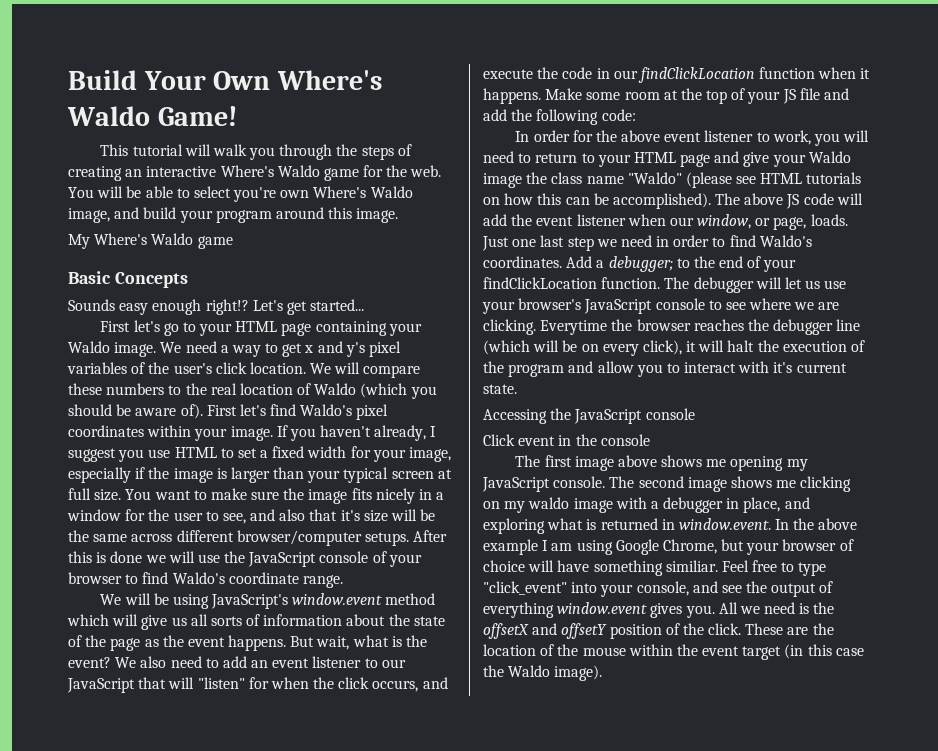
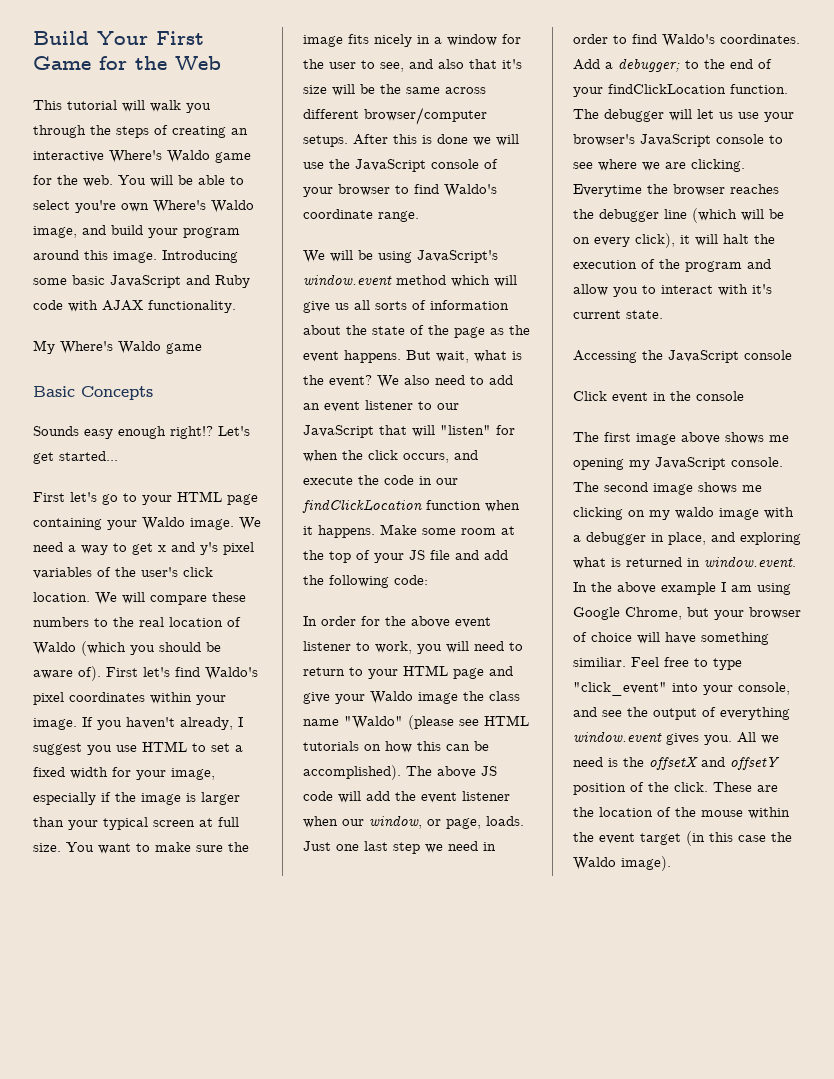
[213,70,382,90] [67,106,237,126] Own Where's Waldo Game! -> [156,31,204,45] [33,56,221,70] First Game for the Web
(399, 215) none -> [162,250,238,263] [33,275,250,288] [33,300,236,313] Introducing some basic JavaScript and Ruby code with AJAX functionality.

